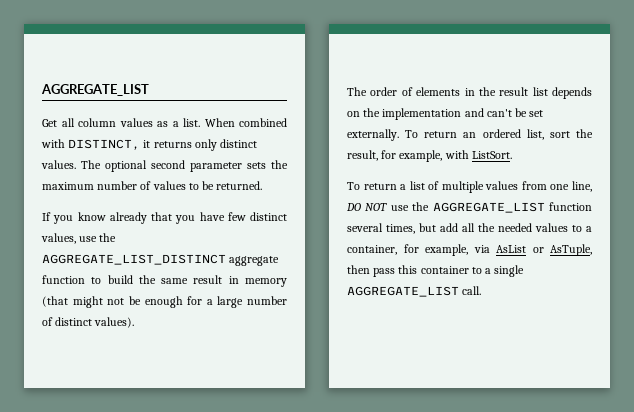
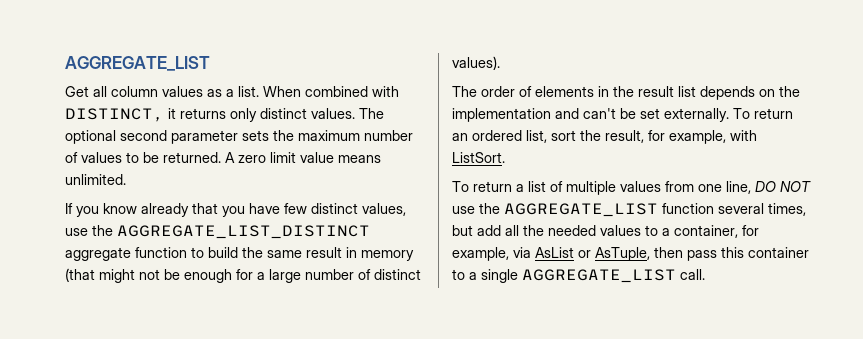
(263, 185) none -> [225,152,381,163] [65,174,126,185] A zero limit value means unlimited.

